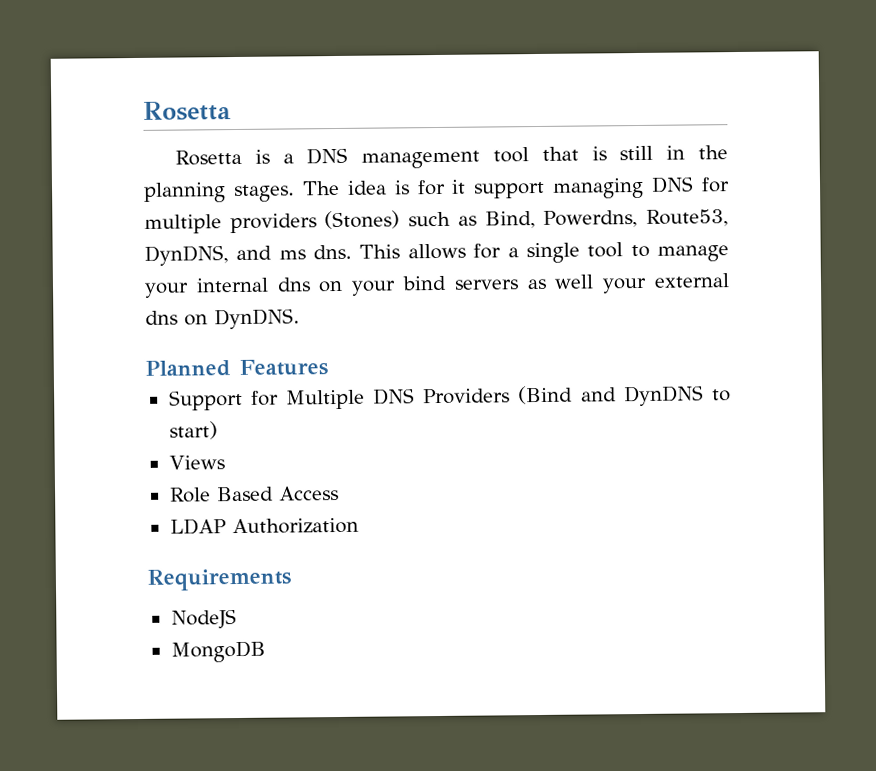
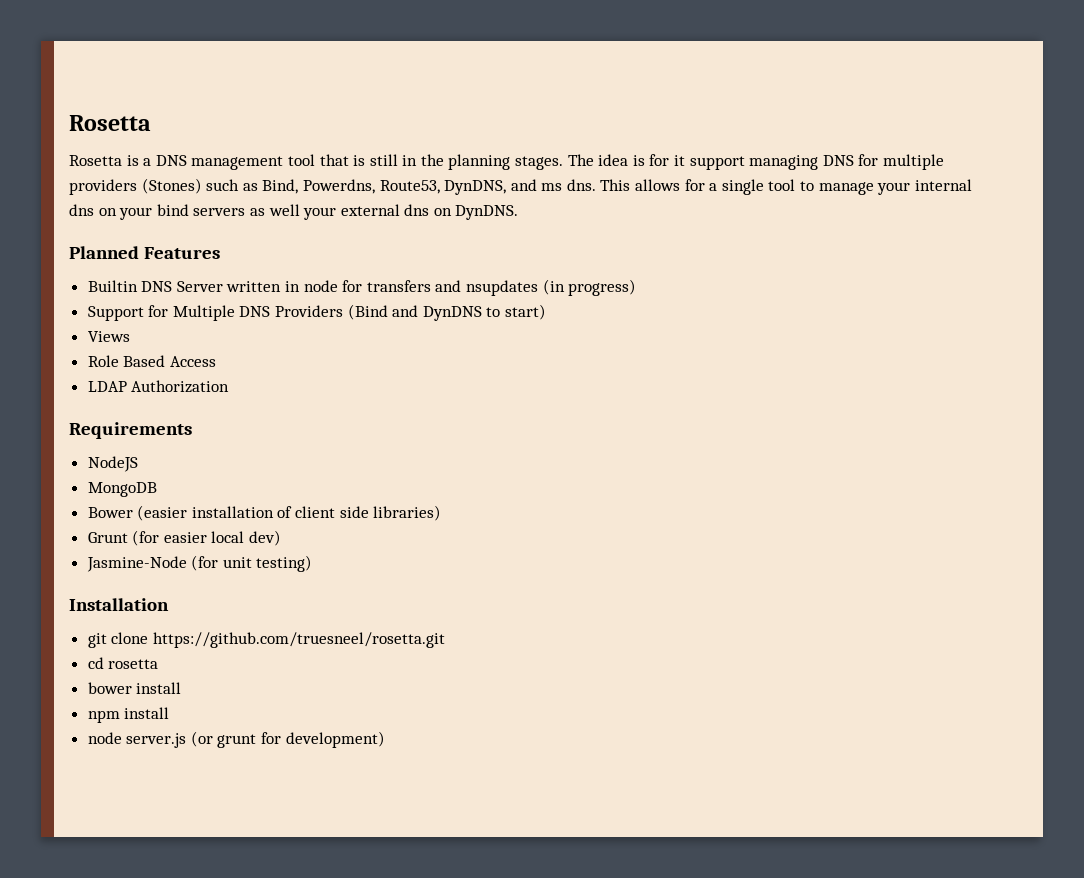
(328, 367) none -> [87,279,637,296] // Builtin DNS Server written in node for transfers and nsupdates (in progress)
(266, 651) none -> [87,505,442,521] [87,530,282,546] [86,555,313,572] [69,598,169,611] [87,632,445,648] [87,657,159,669] [87,682,182,694] [87,707,170,723] [87,731,385,748] // Bower (easier installation of client side libraries) // Grunt (for easier local dev) // Jasmine-Node (for unit testing) // Installation // git clone https://github.com/truesneel/rosetta.git // cd rosetta // bower install // npm install // node server.js (or grunt for development)

